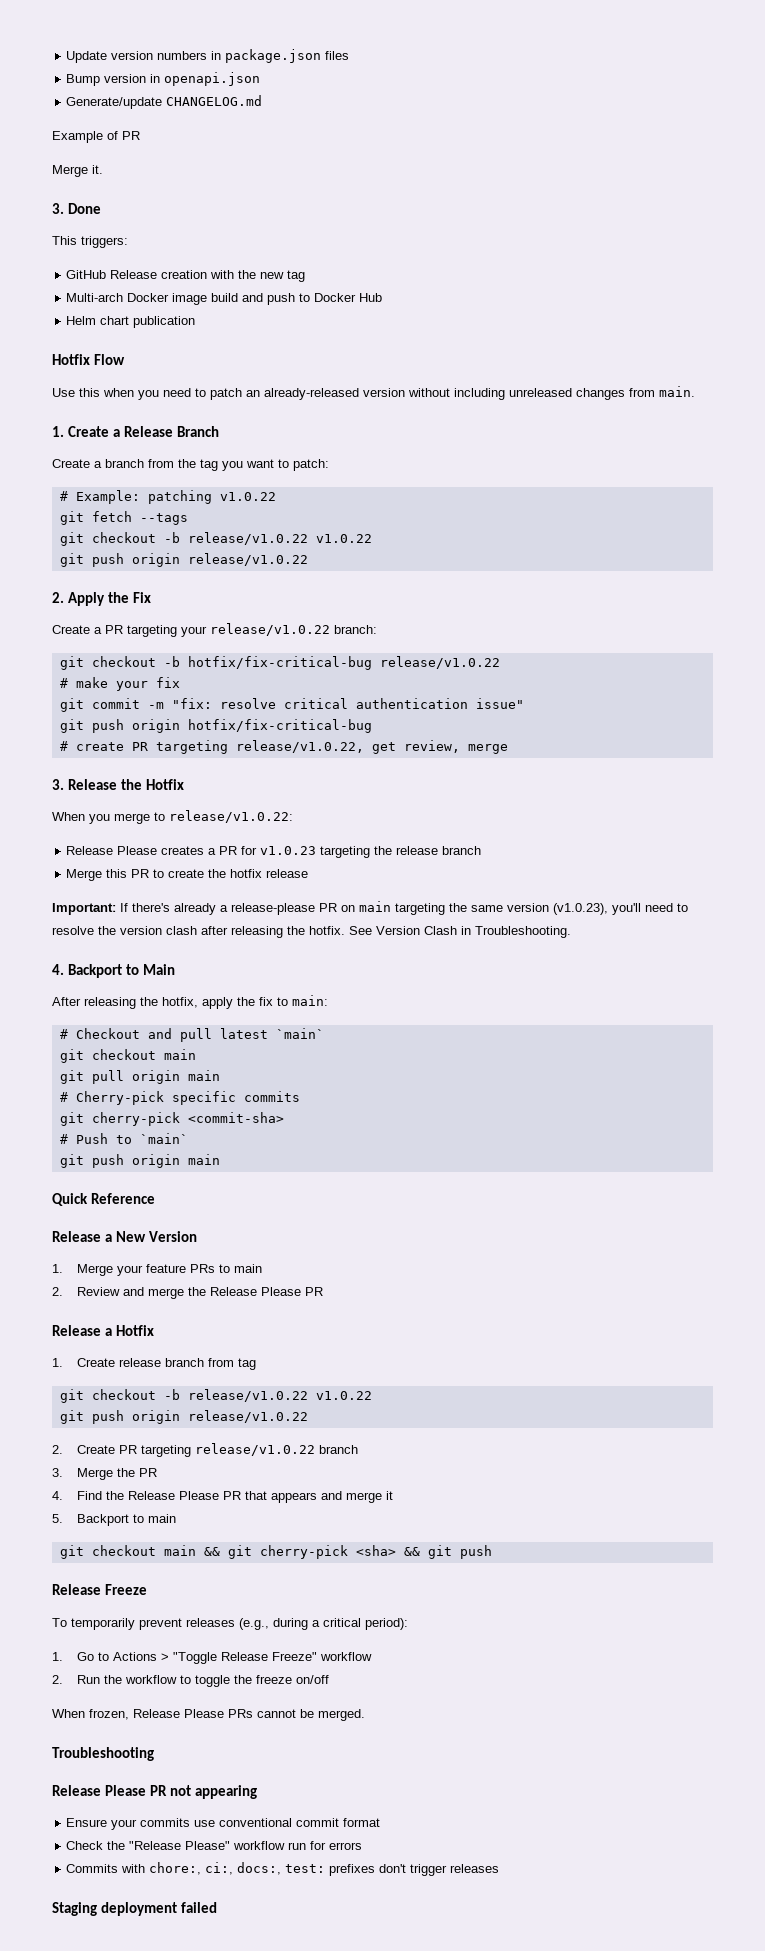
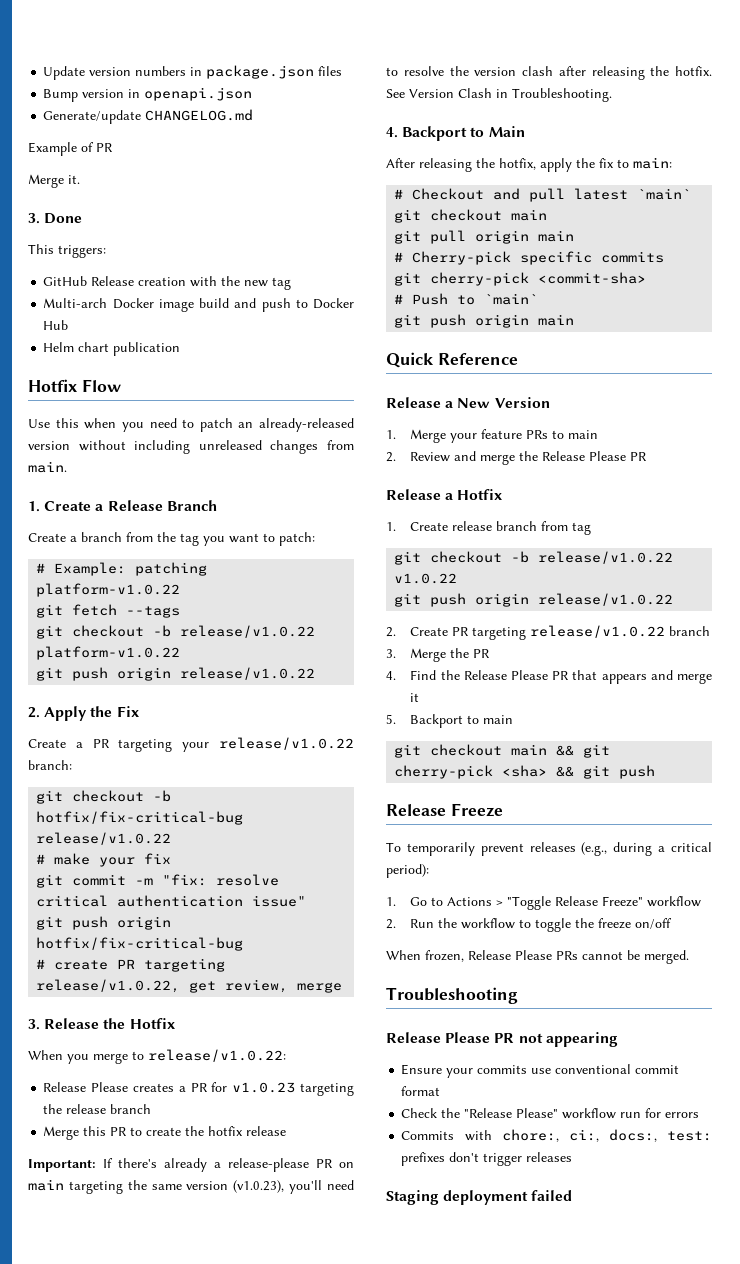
[219,492,276,501] v1.0.22 -> [36,583,181,597] platform-v1.0.22
[315,534,372,543] v1.0.22 -> [36,646,181,660] platform-v1.0.22

